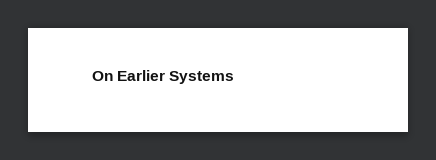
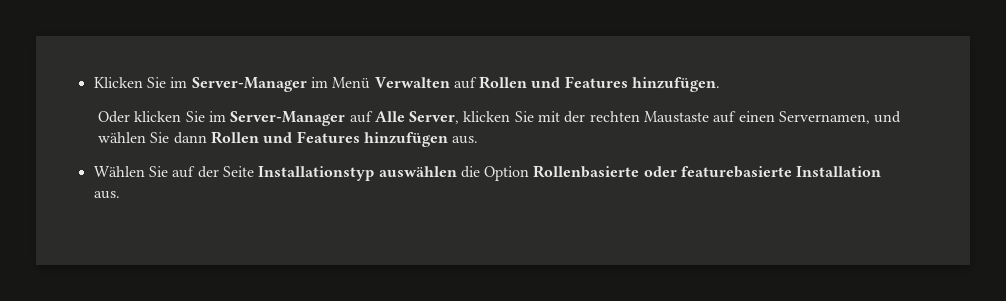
[92,70,235,84] On Earlier Systems -> [93,76,721,92] [97,111,902,126] [97,131,479,147] [93,165,882,181] [93,191,120,199] Klicken Sie im Server-Manager im Menü Verwalten auf Rollen und Features hinzufügen. // Oder klicken Sie im Server-Manager auf Alle Server, klicken Sie mit der rechten Maustaste auf einen Servernamen, und wählen Sie dann Rollen und Features hinzufügen aus. // Wählen Sie auf der Seite Installationstyp auswählen die Option Rollenbasierte oder featurebasierte Installation aus.

